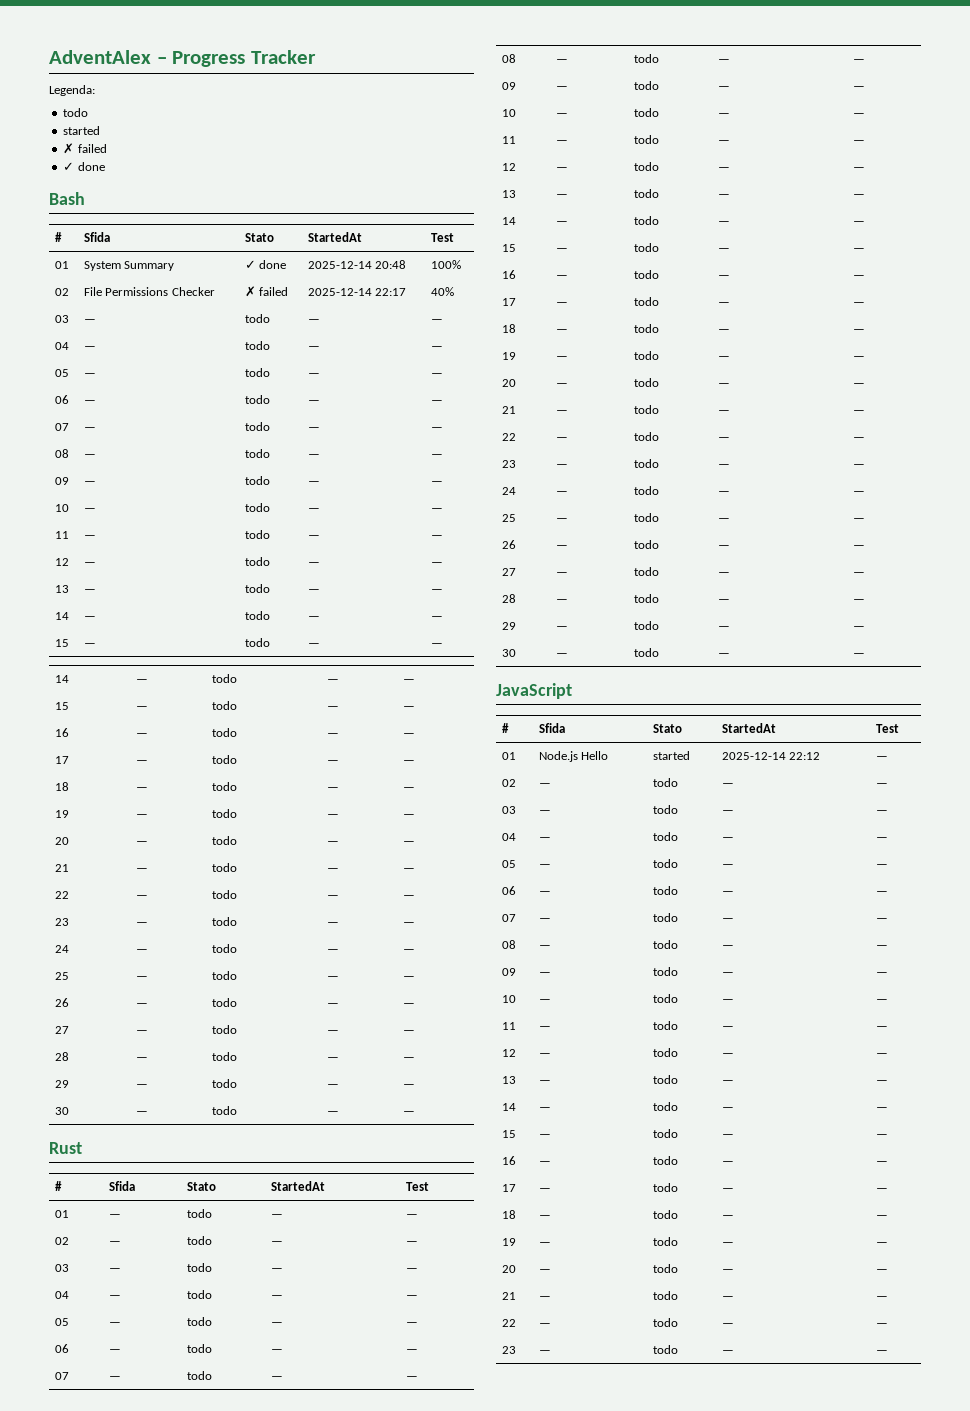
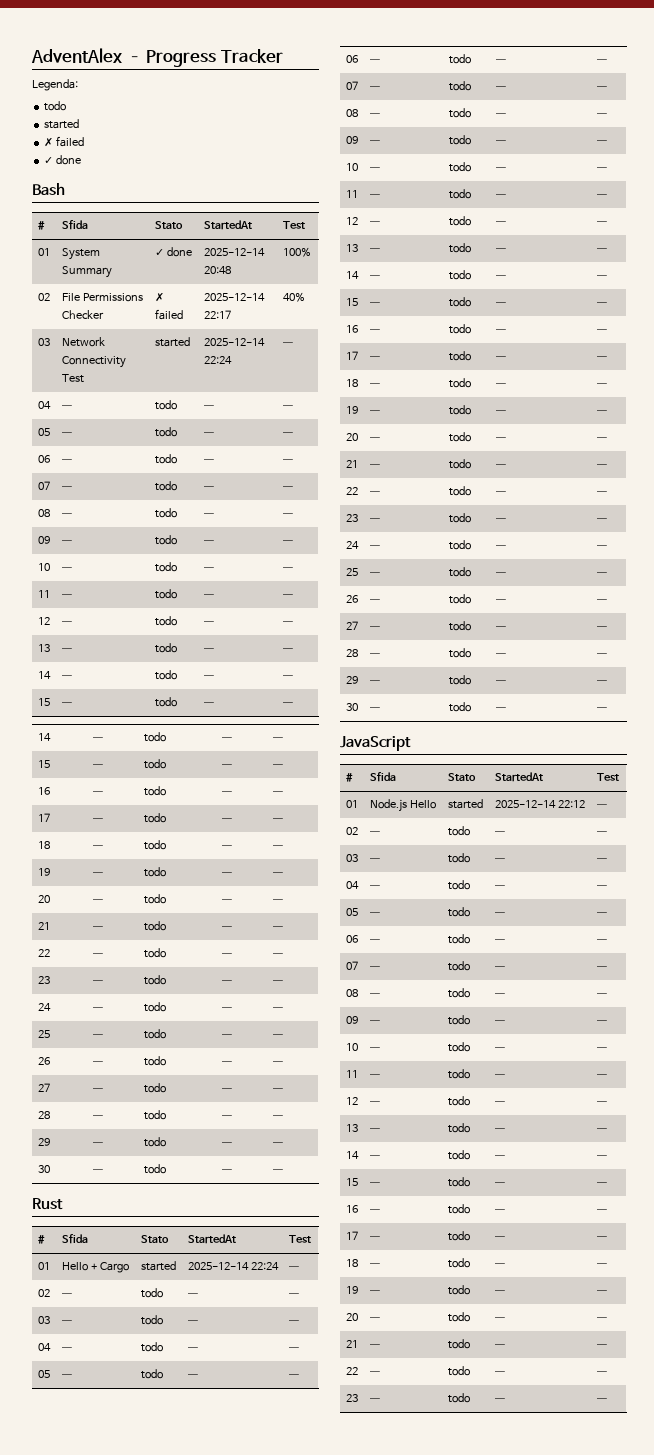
[83,319,96,323] [244,314,270,323] [307,319,320,323] — | todo | — -> [61,337,105,347] [61,356,126,368] [61,374,84,383] [154,337,190,347] [203,338,265,346] [203,356,232,364] Network Connectivity Test | started | 2025-12-14 22:24
[108,1214,121,1218] [186,1209,212,1218] [270,1214,283,1218] — | todo | — -> [61,1262,129,1273] [140,1261,176,1271] [187,1262,279,1270] Hello + Cargo | started | 2025-12-14 22:24

